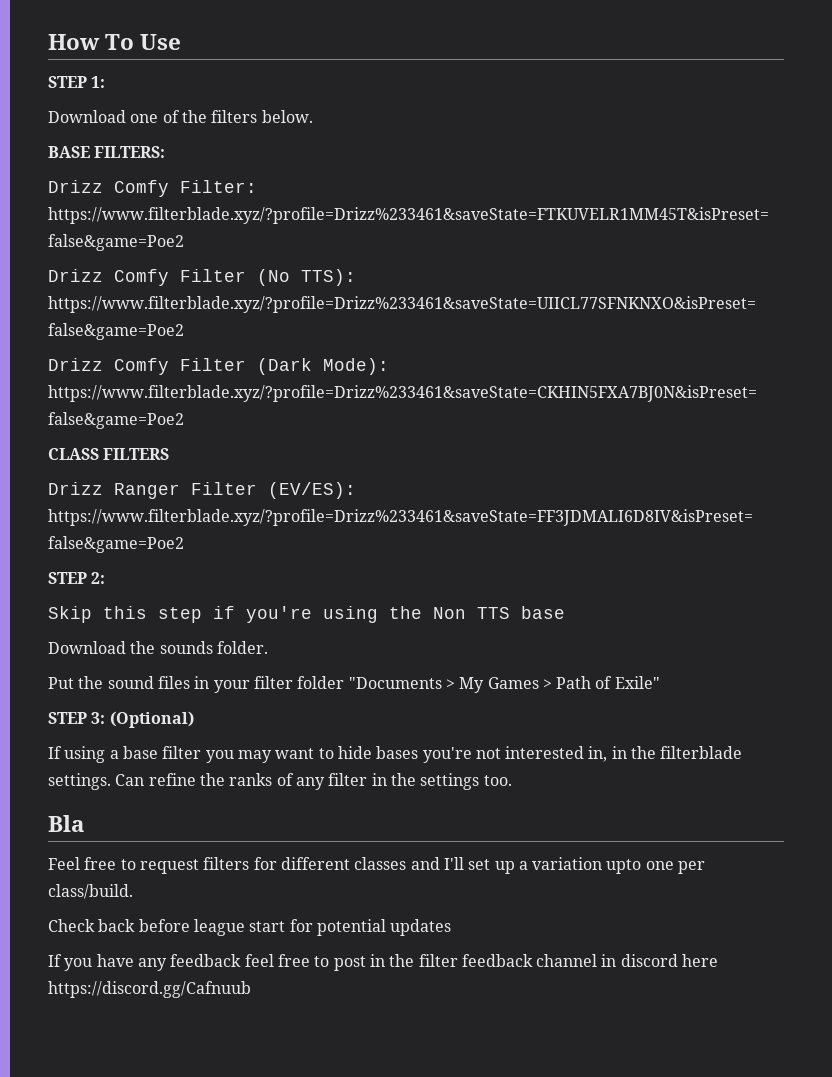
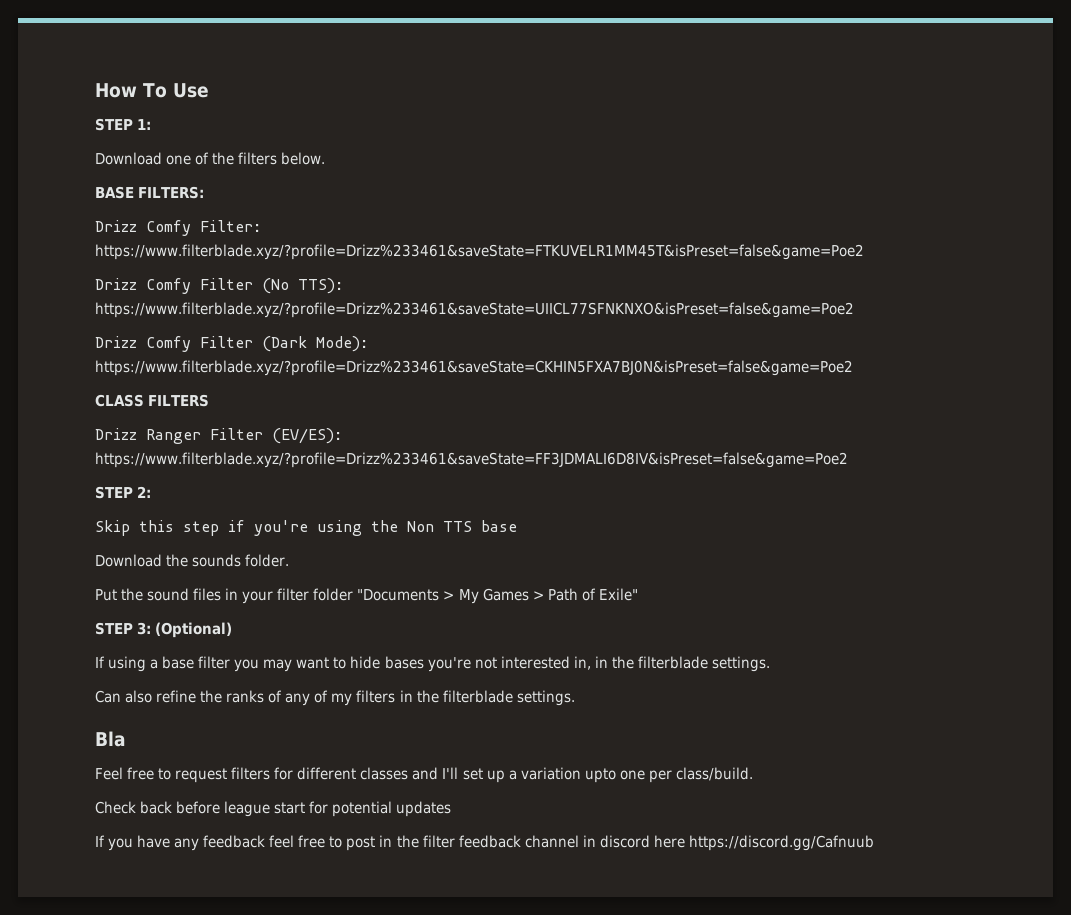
[115,774,145,786] Can -> [95,690,153,703] // Can also
[328,773,512,790] filter in the settings too. -> [314,690,575,706] of my filters in the filterblade settings.

